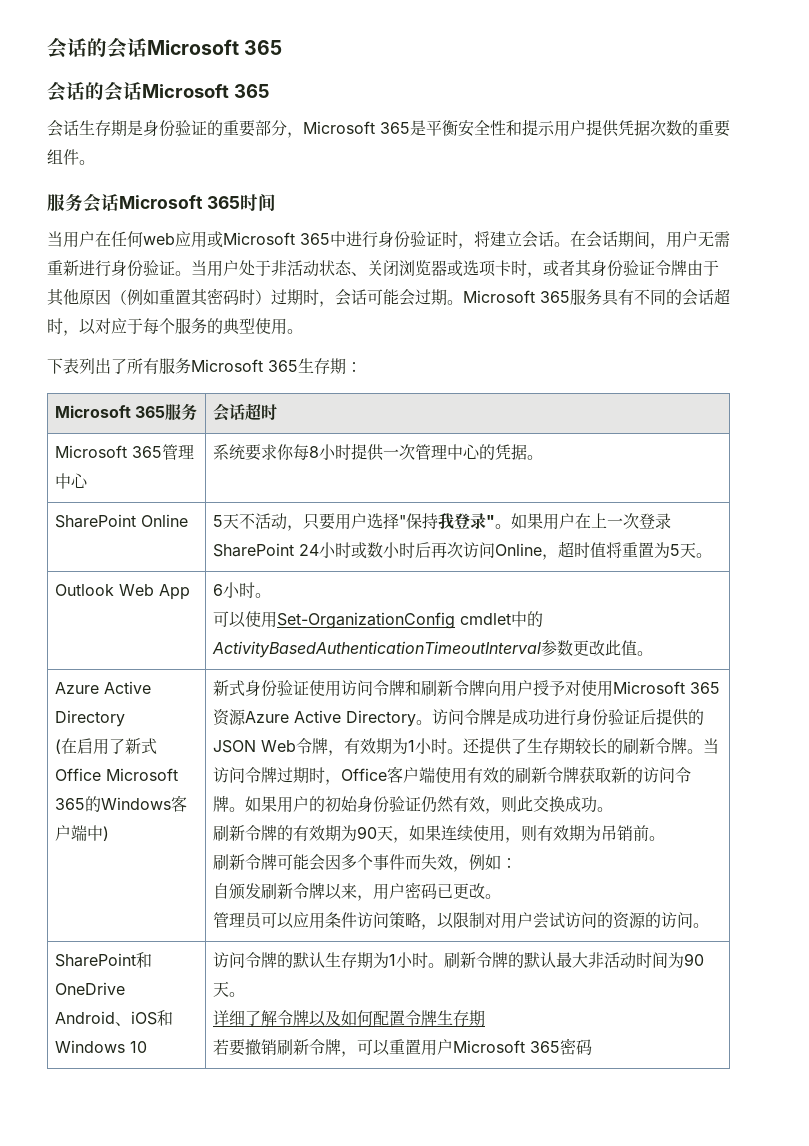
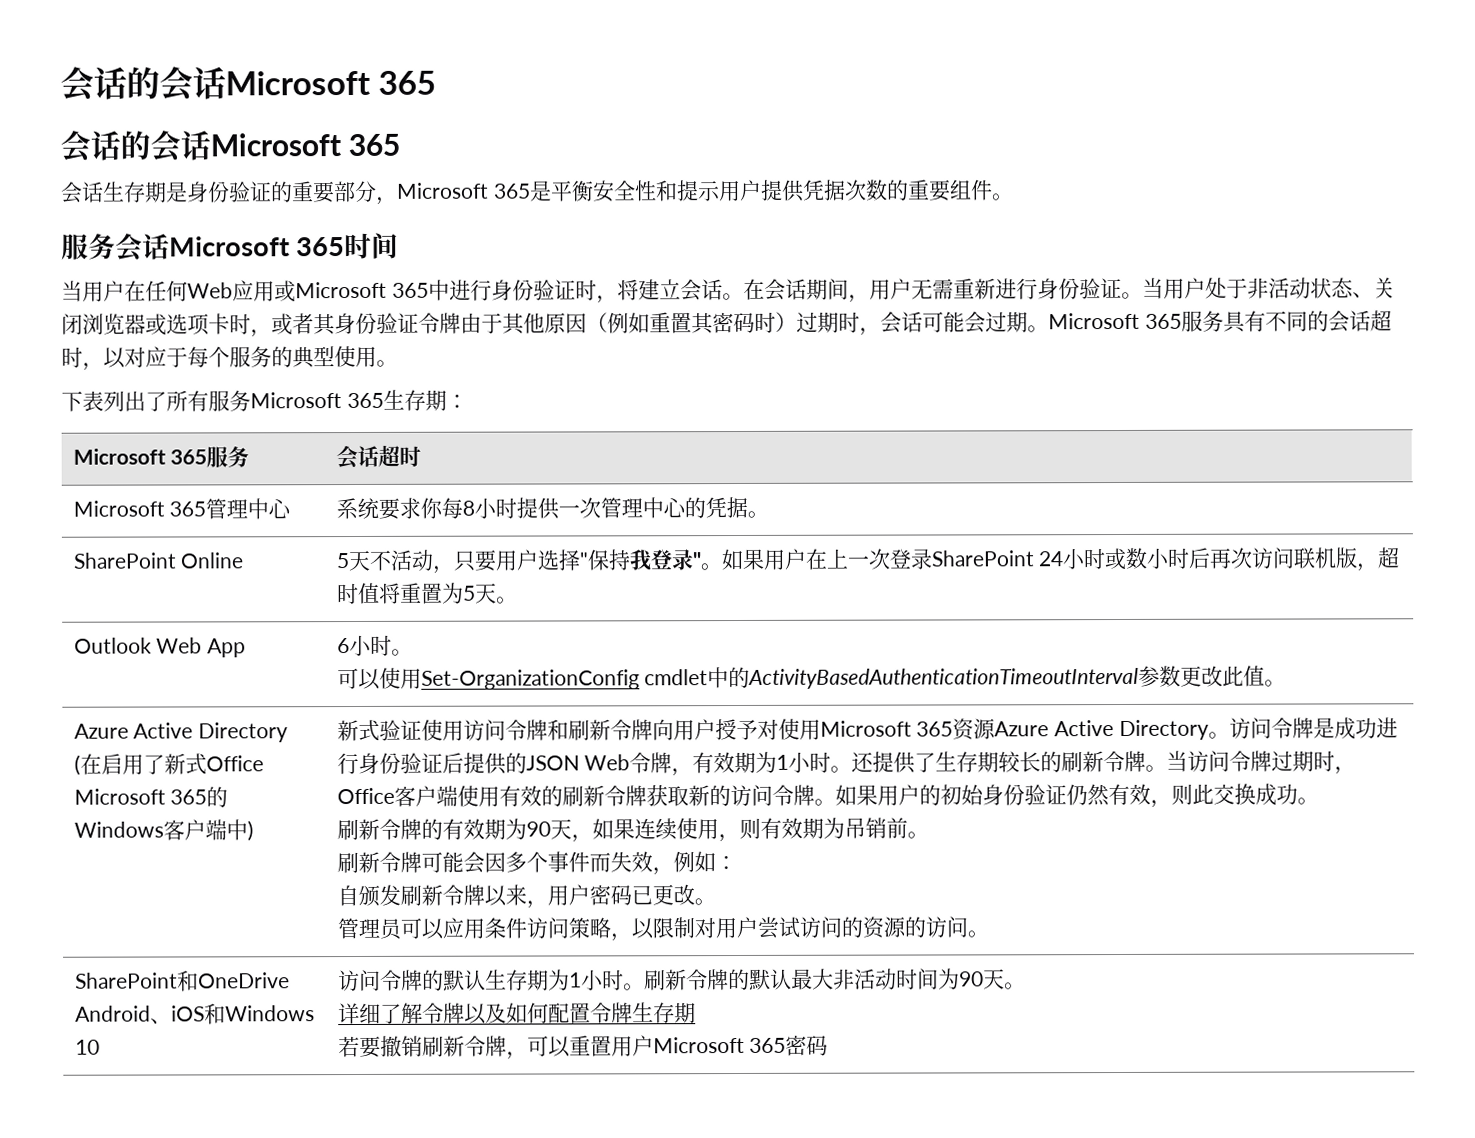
[143,233,175,245] web -> [187,282,233,299] Web
[494,543,542,556] Online -> [1293,547,1359,569] 联机版
[244,680,277,697] 身份 -> (380, 730) none

